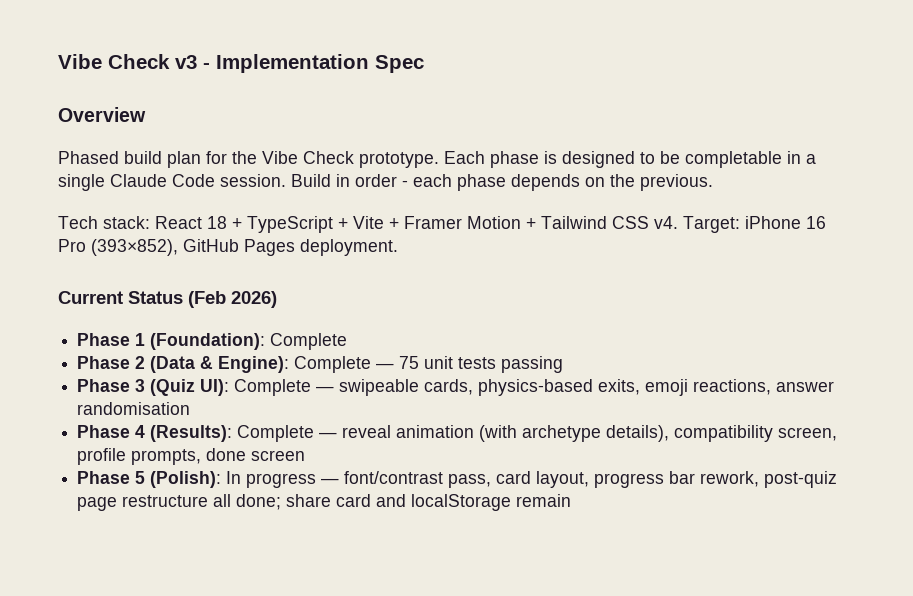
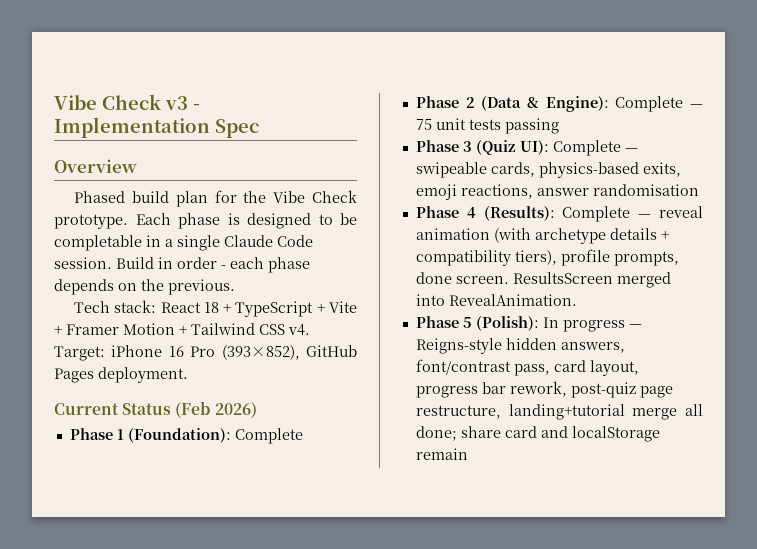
[606,425,838,442] [77,448,306,465] details), compatibility screen, profile prompts, done screen -> [609,228,669,240] [415,249,679,266] [415,272,671,288] [415,294,577,306] details + compatibility tiers), profile prompts, done screen. ResultsScreen merged into RevealAnimation.
(340, 481) none -> [415,338,625,354] Reigns-style hidden answers,
[122,495,209,507] restructure -> [415,404,678,420] restructure, landing+tutorial merge

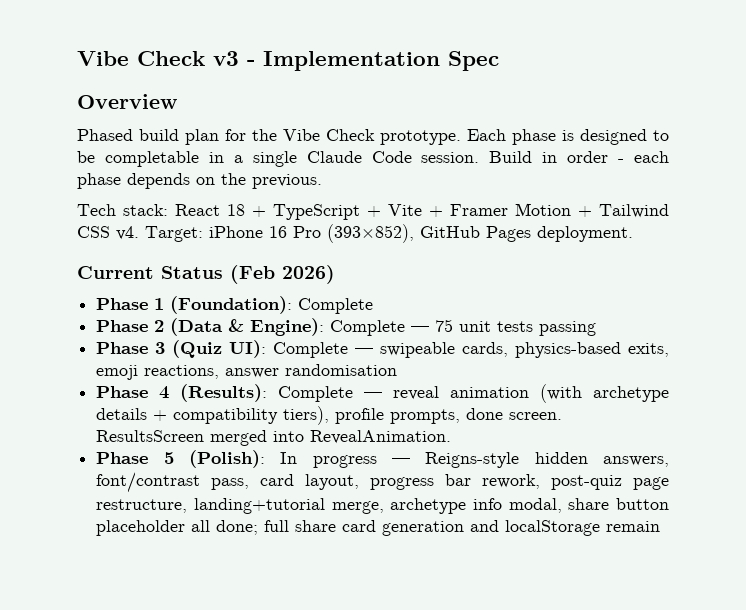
[632,408,678,420] merge -> [331,498,670,514] [96,520,186,536] merge, archetype info modal, share button placeholder
(457, 433) none -> [264,520,290,532] full
(537, 432) none -> [382,521,465,536] generation

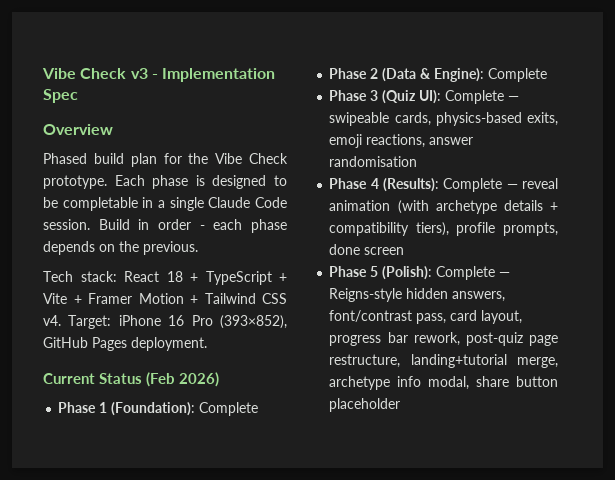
[411,319,597,336] — 75 unit tests passing -> (548, 75) none
[509,412,563,420] [96,430,452,446] screen. ResultsScreen merged into RevealAnimation. -> [364,247,405,255] screen
[280,452,377,468] In progress -> [436,266,496,280] Complete
[191,520,661,536] all done; full share card generation and localStorage remain -> (401, 405) none

